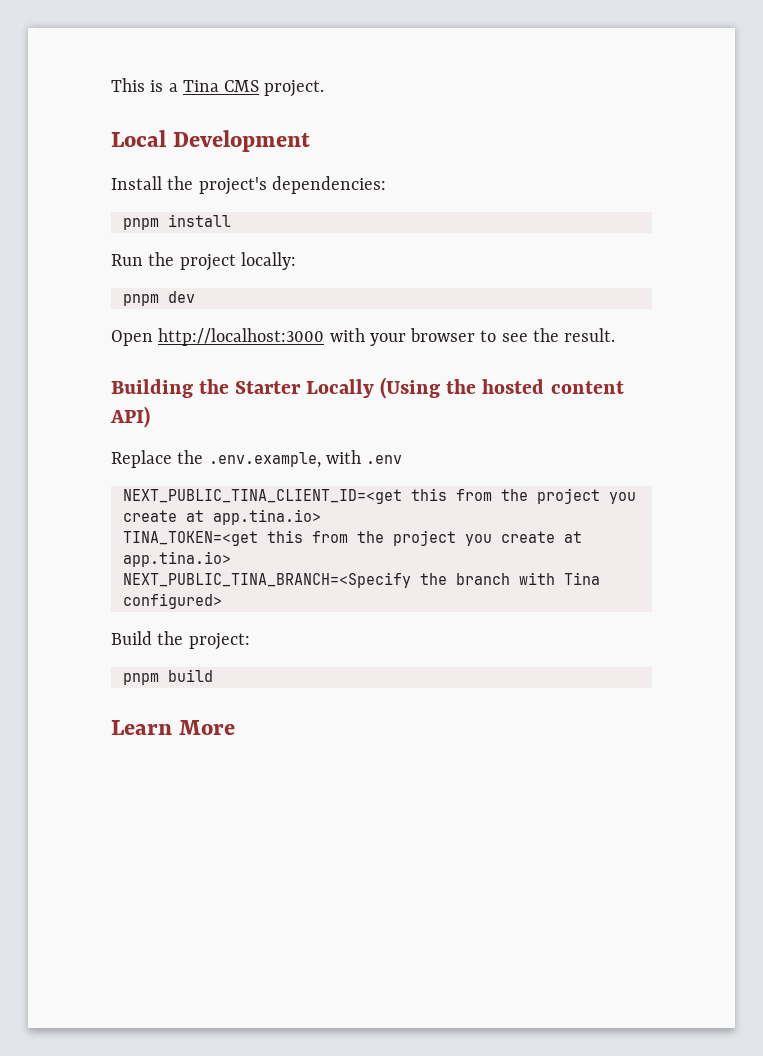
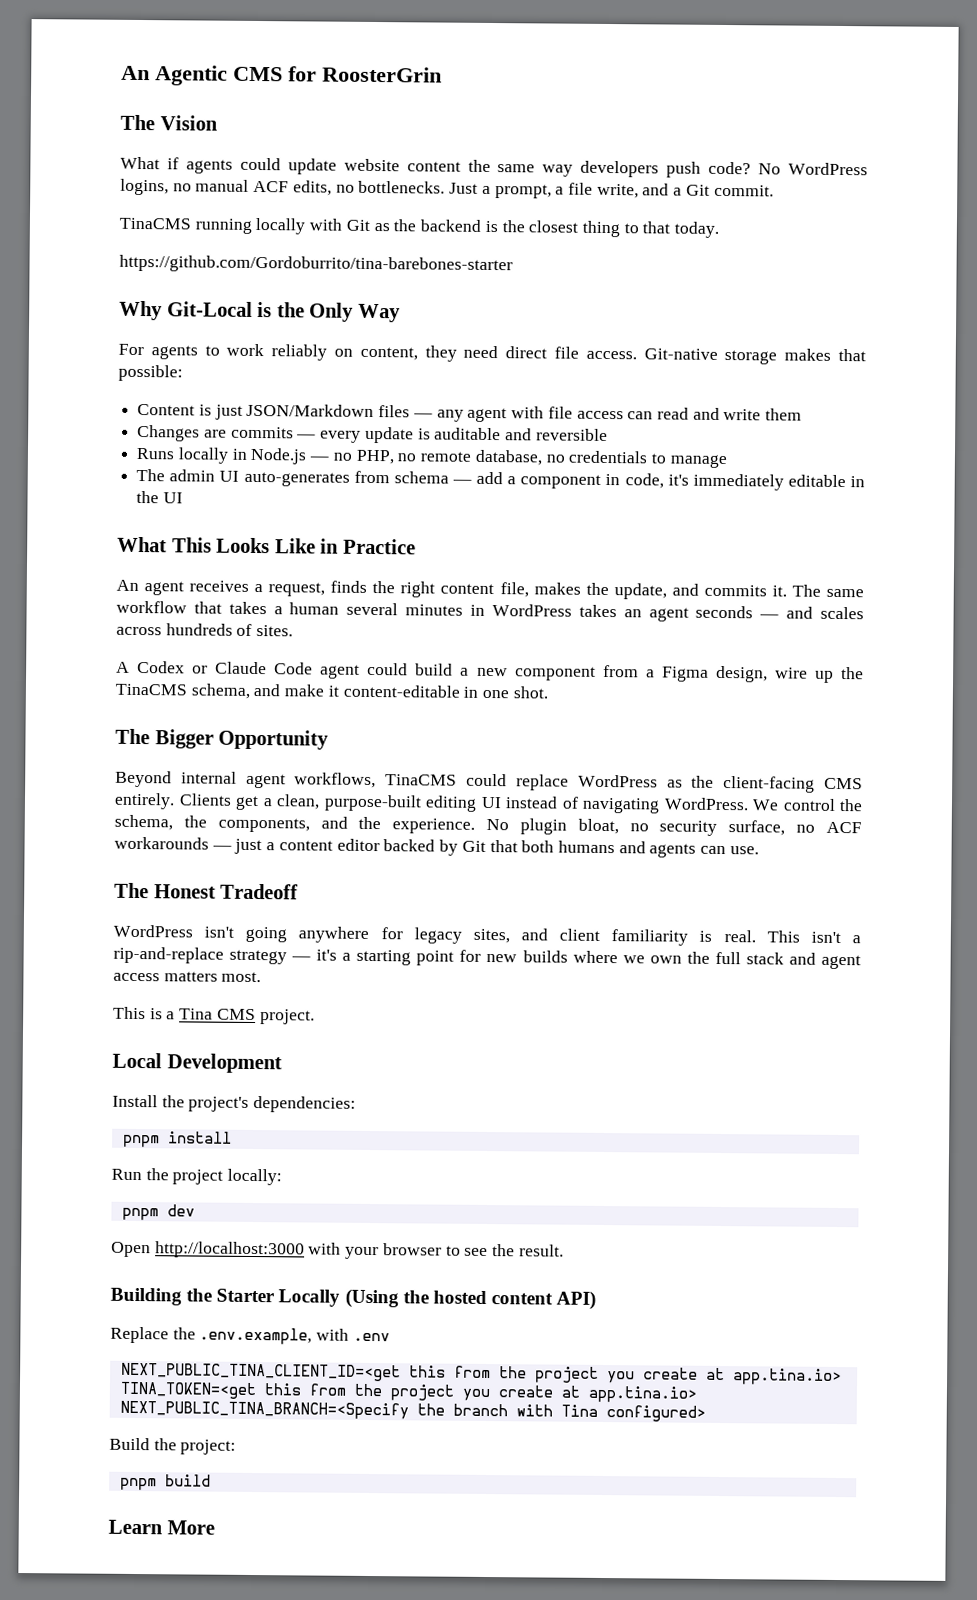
(111, 85) none -> [121,65,442,86] [120,114,218,131] [120,156,869,178] [120,178,774,199] [119,217,720,238] [119,254,513,275] [119,300,401,323] [118,343,866,365] [118,364,183,382] [137,403,803,423] [137,424,608,444] [136,447,727,469] [136,468,866,491] [136,490,183,504] [117,536,416,555] [116,579,864,600] [116,600,865,622] [116,623,294,637] [116,660,864,683] [115,683,548,699] [115,728,330,750] [115,770,864,793] [114,792,863,814] [114,814,862,836] [114,836,759,858] [114,882,300,900] [113,924,861,946] [113,946,861,970] [113,971,262,983] An Agentic CMS for RoosterGrin // The Vision // What if agents could update website content the same way developers push code? No WordPress logins, no manual ACF edits, no bottlenecks. Just a prompt, a file write, and a Git commit. // TinaCMS running locally with Git as the backend is the closest thing to that today. // https://github.com/Gordoburrito/tina-barebones-starter // Why Git-Local is the Only Way // For agents to work reliably on content, they need direct file access. Git-native storage makes that possible: // Content is just JSON/Markdown files — any agent with file access can read and write them // Changes are commits — every update is auditable and reversible // Runs locally in Node.js — no PHP, no remote database, no credentials to manage // The admin UI auto-generates from schema — add a component in code, it's immediately editable in the UI // What This Looks Like in Practice // An agent receives a request, finds the right content file, makes the update, and commits it. The same workflow that takes a human several minutes in WordPress takes an agent seconds — and scales across hundreds of sites. // A Codex or Claude Code agent could build a new component from a Figma design, wire up the TinaCMS schema, and make it content-editable in one shot. // The Bigger Opportunity // Beyond internal agent workflows, TinaCMS could replace WordPress as the client-facing CMS entirely. Clients get a clean, purpose-built editing UI instead of navigating WordPress. We control the schema, the components, and the experience. No plugin bloat, no security surface, no ACF workarounds — just a content editor backed by Git that both humans and agents can use. // The Honest Tradeoff // WordPress isn't going anywhere for legacy sites, and client familiarity is real. This isn't a rip-and-replace strategy — it's a starting point for new builds where we own the full stack and agent access matters most. //

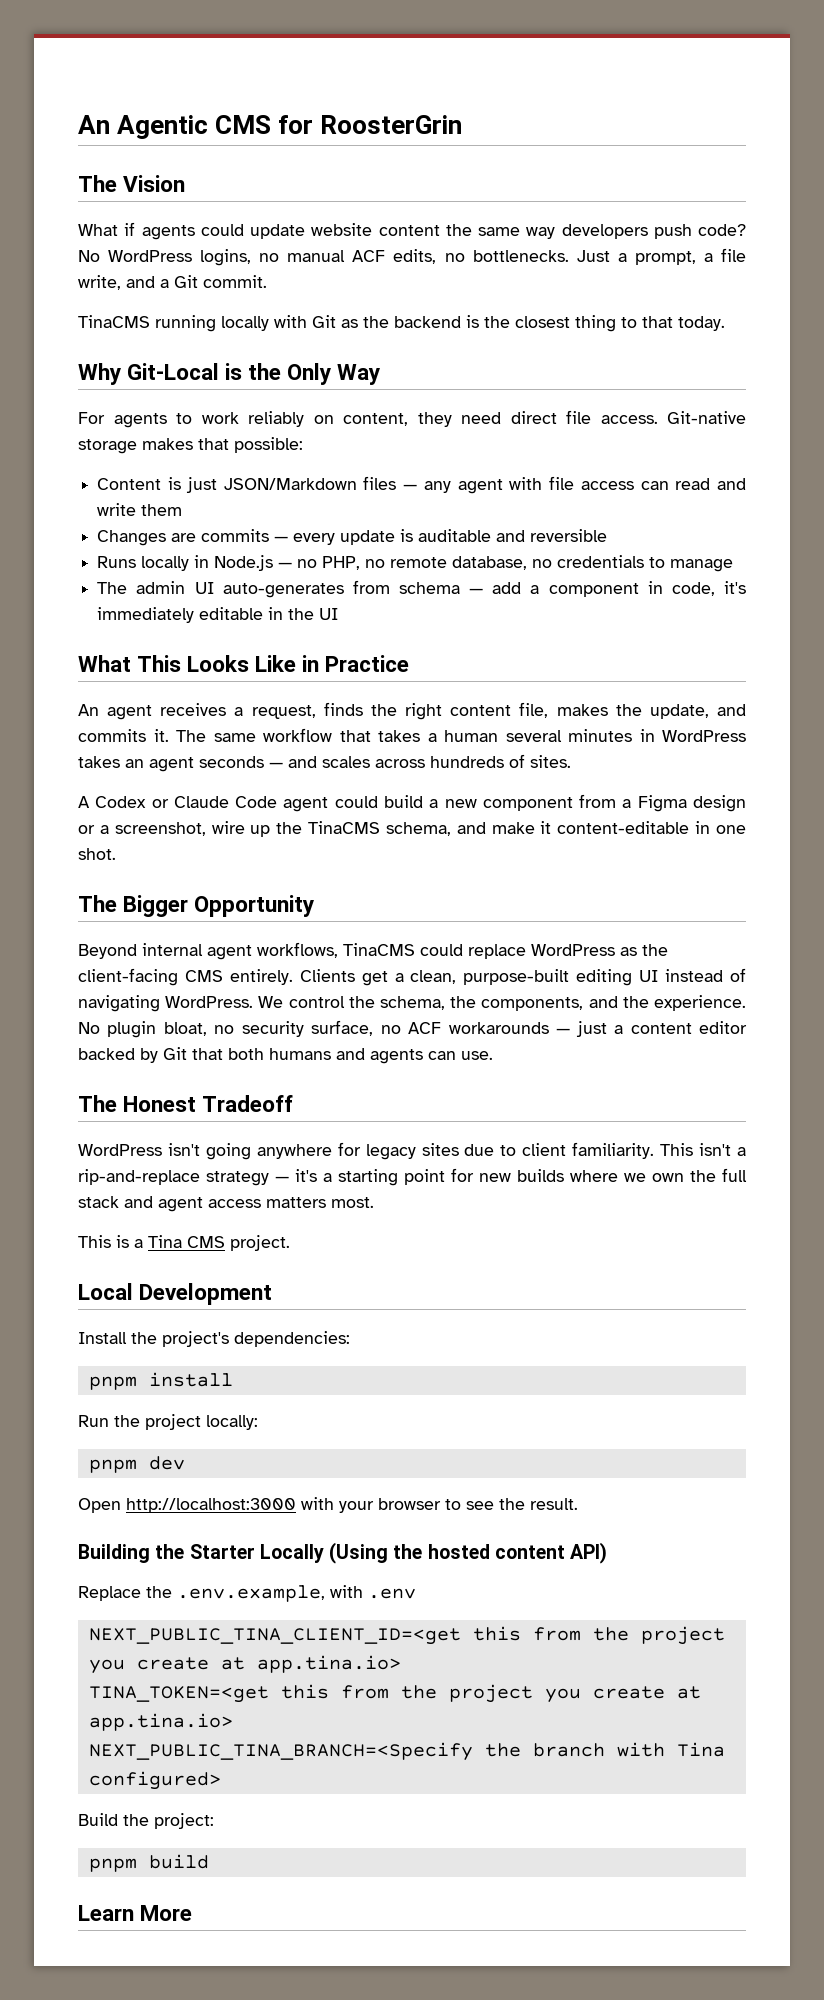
[119,254,513,275] // https://github.com/Gordoburrito/tina-barebones-starter -> (725, 323) none
[715,665,768,683] design, -> [693,795,747,812] [78,822,206,836] design or a screenshot,
[472,928,756,946] sites, and client familiarity is real. -> [421,1142,655,1159] sites due to client familiarity.

